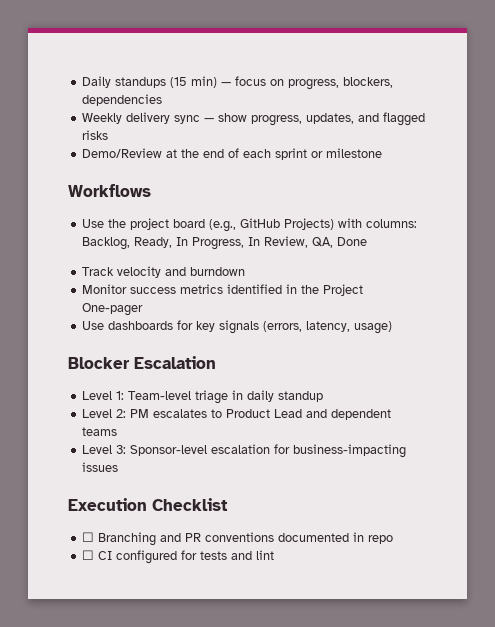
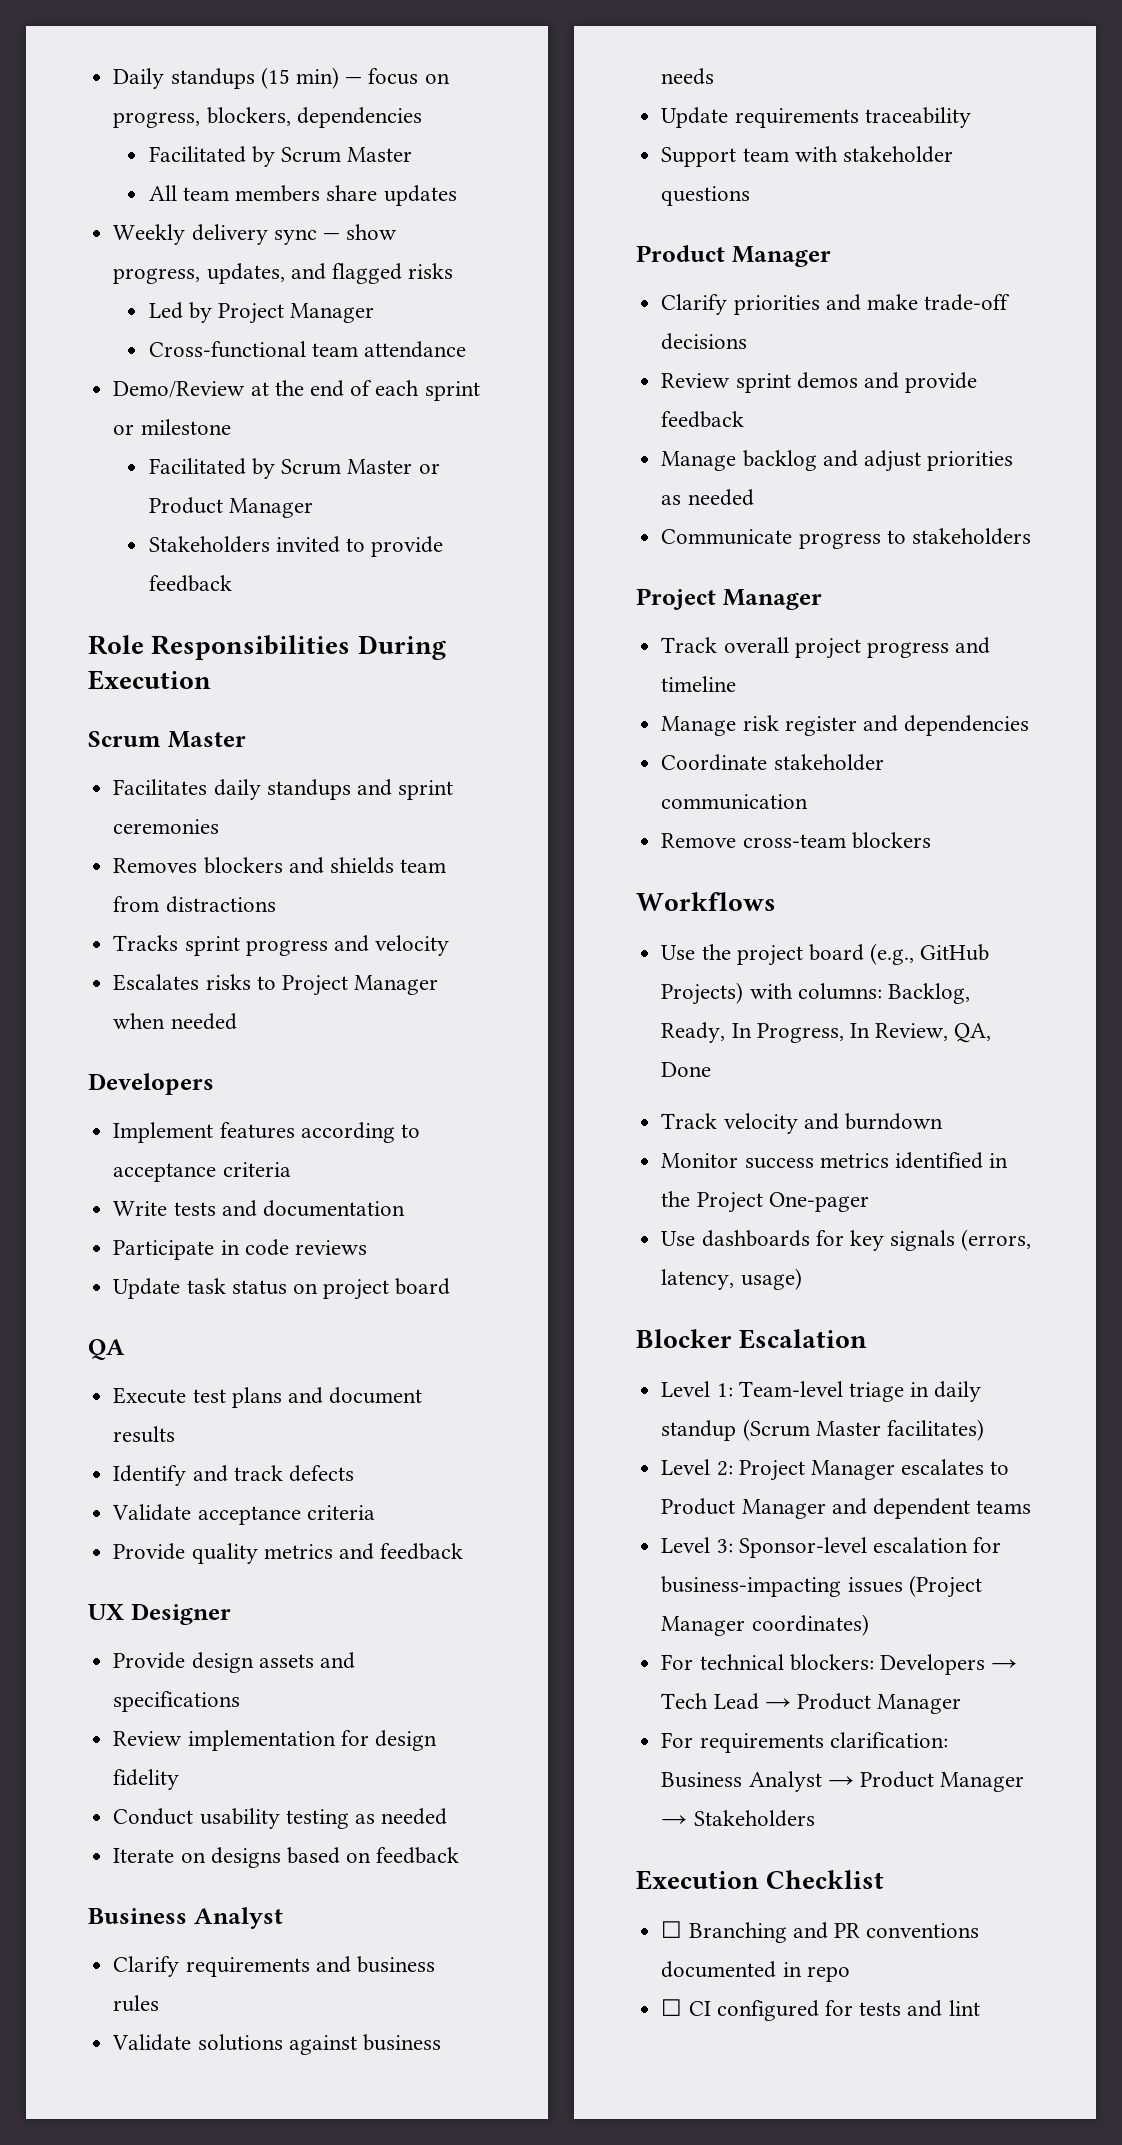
(163, 100) none -> [148,146,413,167] [148,185,457,206] // Facilitated by Scrum Master // All team members share updates
(109, 135) none -> [148,302,375,324] [148,341,467,358] // Led by Project Manager // Cross-functional team attendance
(383, 153) none -> [148,458,440,479] [148,497,313,518] [148,536,444,557] [148,575,232,592] [88,635,446,660] [88,670,211,690] [88,731,246,748] [113,779,454,800] [113,819,220,834] [113,857,447,874] [113,896,276,913] [113,935,450,956] [113,974,439,996] [113,1013,237,1030] [88,1073,214,1095] [113,1122,420,1143] [113,1162,291,1182] [113,1200,405,1217] [113,1239,367,1260] [113,1278,451,1300] [88,1339,125,1360] [113,1387,423,1408] [113,1426,176,1443] [113,1465,354,1486] [112,1504,375,1525] [113,1543,464,1564] [88,1603,231,1625] [113,1652,355,1673] [113,1691,241,1712] [113,1730,437,1751] [113,1769,180,1790] [113,1808,448,1829] [113,1847,460,1868] [88,1907,283,1929] [113,1956,435,1977] [113,1995,160,2012] [112,2034,441,2055] [661,68,715,85] [661,107,971,128] [661,146,953,167] [661,186,751,206] [636,245,831,267] [661,294,1011,315] [661,333,748,350] [661,372,978,393] [661,411,745,428] [661,450,1014,472] [661,489,754,506] [661,528,1031,549] [636,588,822,610] [661,637,991,659] [661,676,737,692] [661,715,1030,736] [661,754,884,771] [661,794,809,810] [661,832,931,849] // Facilitated by Scrum Master or Product Manager // Stakeholders invited to provide feedback // Role Responsibilities During Execution // Scrum Master // Facilitates daily standups and sprint ceremonies // Removes blockers and shields team from distractions // Tracks sprint progress and velocity // Escalates risks to Project Manager when needed // Developers // Implement features according to acceptance criteria // Write tests and documentation // Participate in code reviews // Update task status on project board // QA // Execute test plans and document results // Identify and track defects // Validate acceptance criteria // Provide quality metrics and feedback // UX Designer // Provide design assets and specifications // Review implementation for design fidelity // Conduct usability testing as needed // Iterate on designs based on feedback // Business Analyst // Clarify requirements and business rules // Validate solutions against business needs // Update requirements traceability // Support team with stakeholder questions // Product Manager // Clarify priorities and make trade-off decisions // Review sprint demos and provide feedback // Manage backlog and adjust priorities as needed // Communicate progress to stakeholders // Project Manager // Track overall project progress and timeline // Manage risk register and dependencies // Coordinate stakeholder communication // Remove cross-team blockers
(324, 396) none -> [742,1419,984,1441] (Scrum Master facilitates)
[130,409,150,418] PM -> [738,1460,895,1481] Project Manager
[274,409,303,418] Lead -> [741,1499,826,1519] Manager
(119, 467) none -> [908,1575,982,1598] [661,1614,869,1636] [661,1654,1018,1675] [661,1693,962,1714] [661,1732,948,1753] [661,1771,1025,1792] [661,1810,815,1827] (Project Manager coordinates) // For technical blockers: Developers → Tech Lead → Product Manager // For requirements clarification: Business Analyst → Product Manager → Stakeholders

